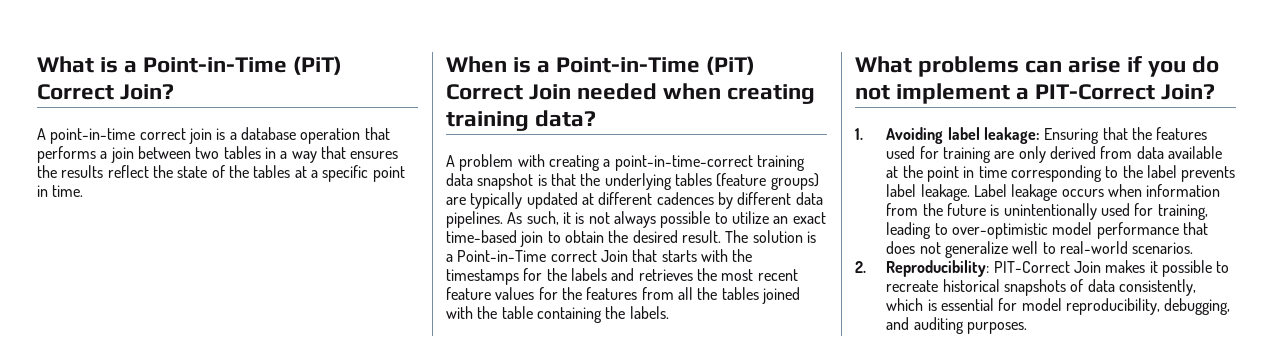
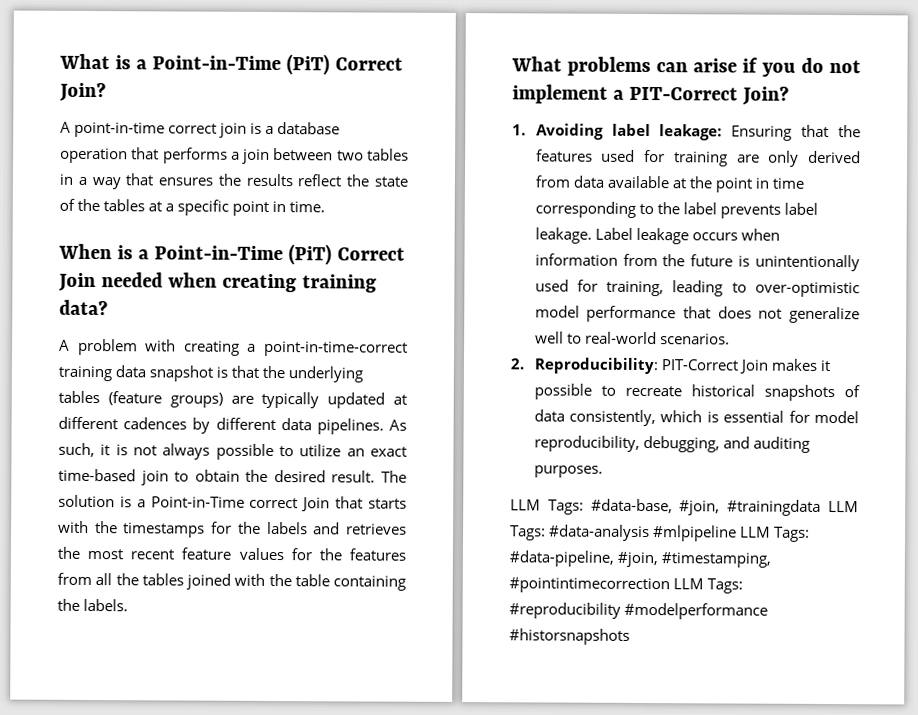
(1027, 328) none -> [510,498,859,516] [510,524,811,542] [509,550,772,568] [509,577,744,594] [509,602,769,620] [509,628,630,645] // LLM Tags: #data-base, #join, #trainingdata LLM Tags: #data-analysis #mlpipeline LLM Tags: #data-pipeline, #join, #timestamping, #pointintimecorrection LLM Tags: #reproducibility #modelperformance #historsnapshots

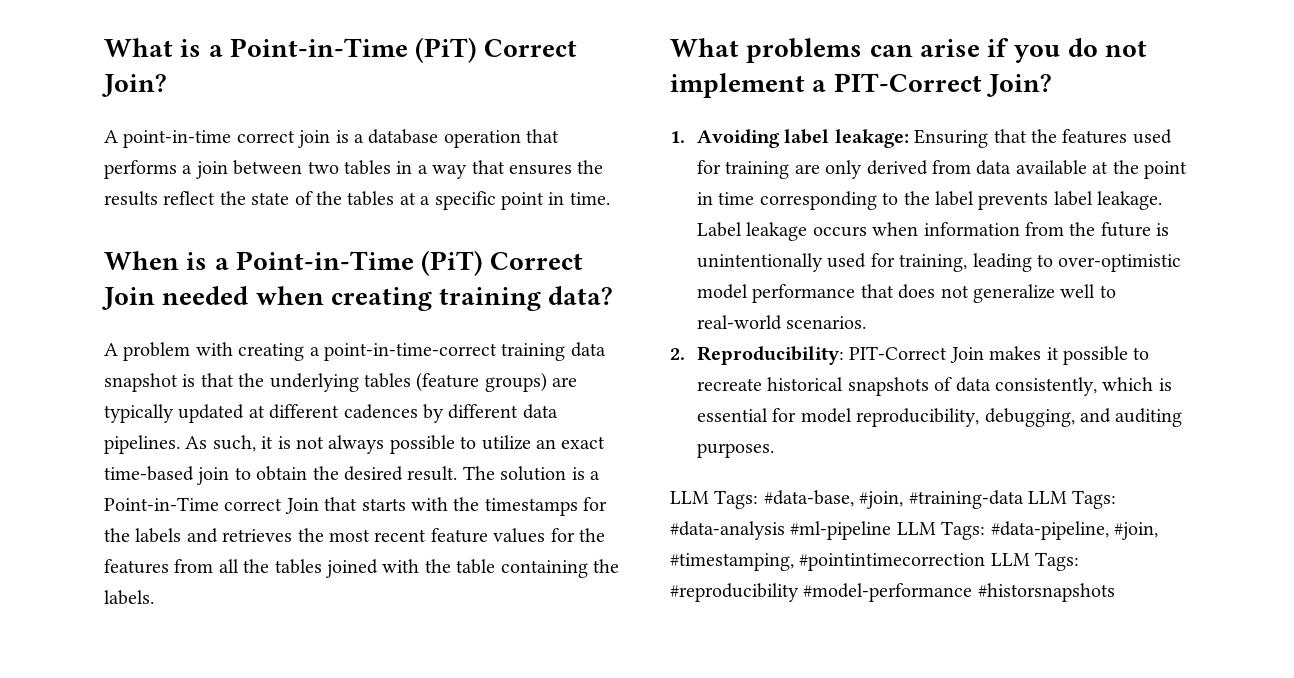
[727,499,822,516] #trainingdata -> [908,490,1024,509] #training-data
[653,525,738,542] #mlpipeline -> [790,521,892,540] #ml-pipeline
[624,602,769,620] #modelperformance -> [803,583,973,602] #model-performance

